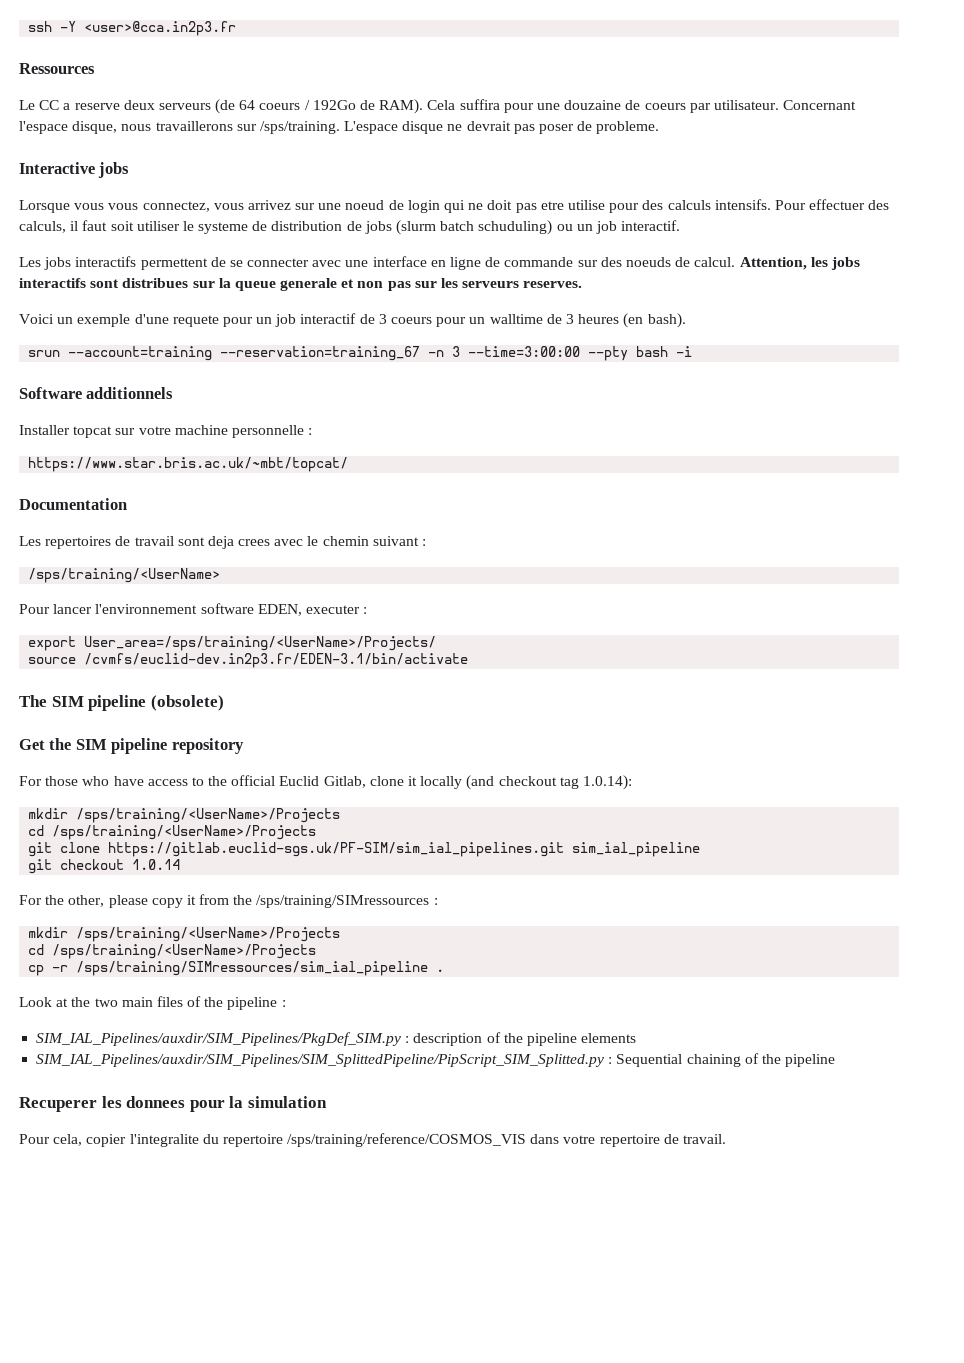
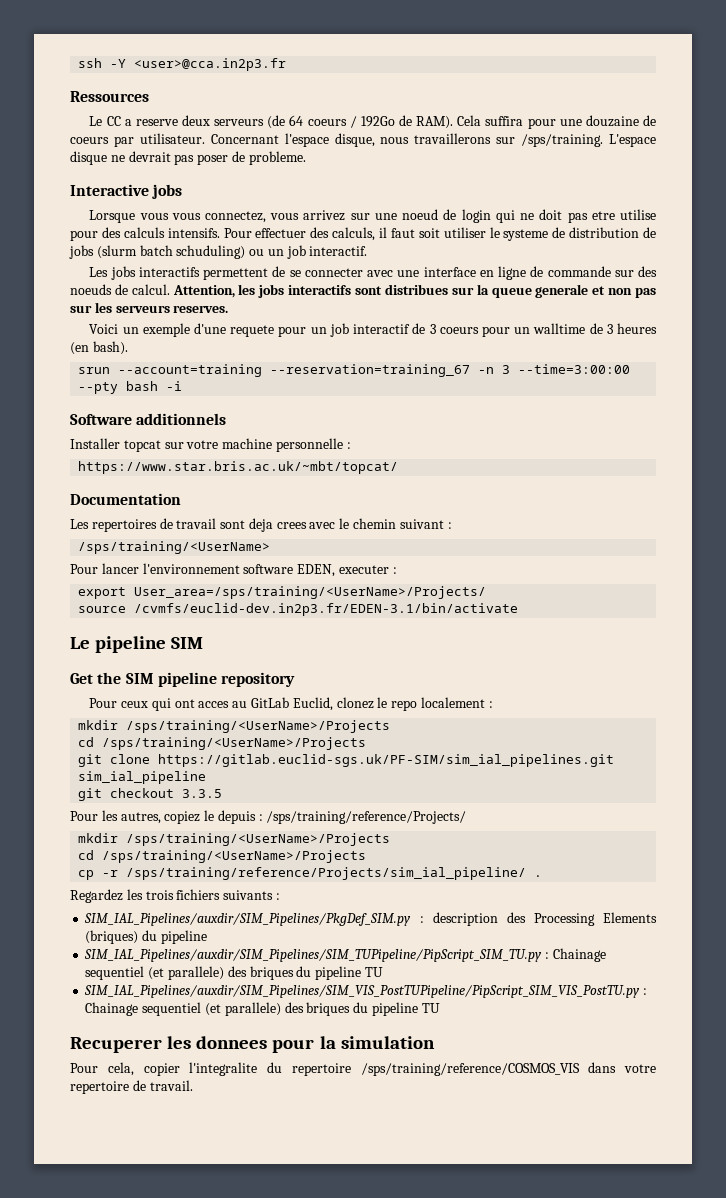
[19,695,224,711] The SIM pipeline (obsolete) -> [70,636,204,653] Le pipeline SIM
[19,775,632,790] For those who have access to the official Euclid Gitlab, clone it locally (and checkout tag 1.0.14): -> [89,697,493,711] Pour ceux qui ont acces au GitLab Euclid, clonez le repo localement :
[132,859,181,870] [19,894,438,908] 1.0.14 // For the other, please copy it from the /sps/training/SIMressources : -> [182,789,223,798] [70,810,467,824] 3.3.5 // Pour les autres, copiez le depuis : /sps/training/reference/Projects/
[76,961,429,976] /sps/training/SIMressources/sim_ial_pipeline -> [126,867,527,880] /sps/training/reference/Projects/sim_ial_pipeline/
[19,996,286,1010] [36,1032,637,1046] [36,1053,836,1067] Look at the two main files of the pipeline : // SIM_IAL_Pipelines/auxdir/SIM_Pipelines/PkgDef_SIM.py : description of the pipeline elements // SIM_IAL_Pipelines/auxdir/SIM_Pipelines/SIM_SplittedPipeline/PipScript_SIM_Splitted.py : Sequential chaining of the pipeline -> [70,889,280,903] [84,912,657,926] [85,930,207,944] [84,948,606,962] [85,966,383,980] [84,985,648,998] [85,1002,440,1016] Regardez les trois fichiers suivants : // SIM_IAL_Pipelines/auxdir/SIM_Pipelines/PkgDef_SIM.py : description des Processing Elements (briques) du pipeline // SIM_IAL_Pipelines/auxdir/SIM_Pipelines/SIM_TUPipeline/PipScript_SIM_TU.py : Chainage sequentiel (et parallele) des briques du pipeline TU // SIM_IAL_Pipelines/auxdir/SIM_Pipelines/SIM_VIS_PostTUPipeline/PipScript_SIM_VIS_PostTU.py : Chainage sequentiel (et parallele) des briques du pipeline TU

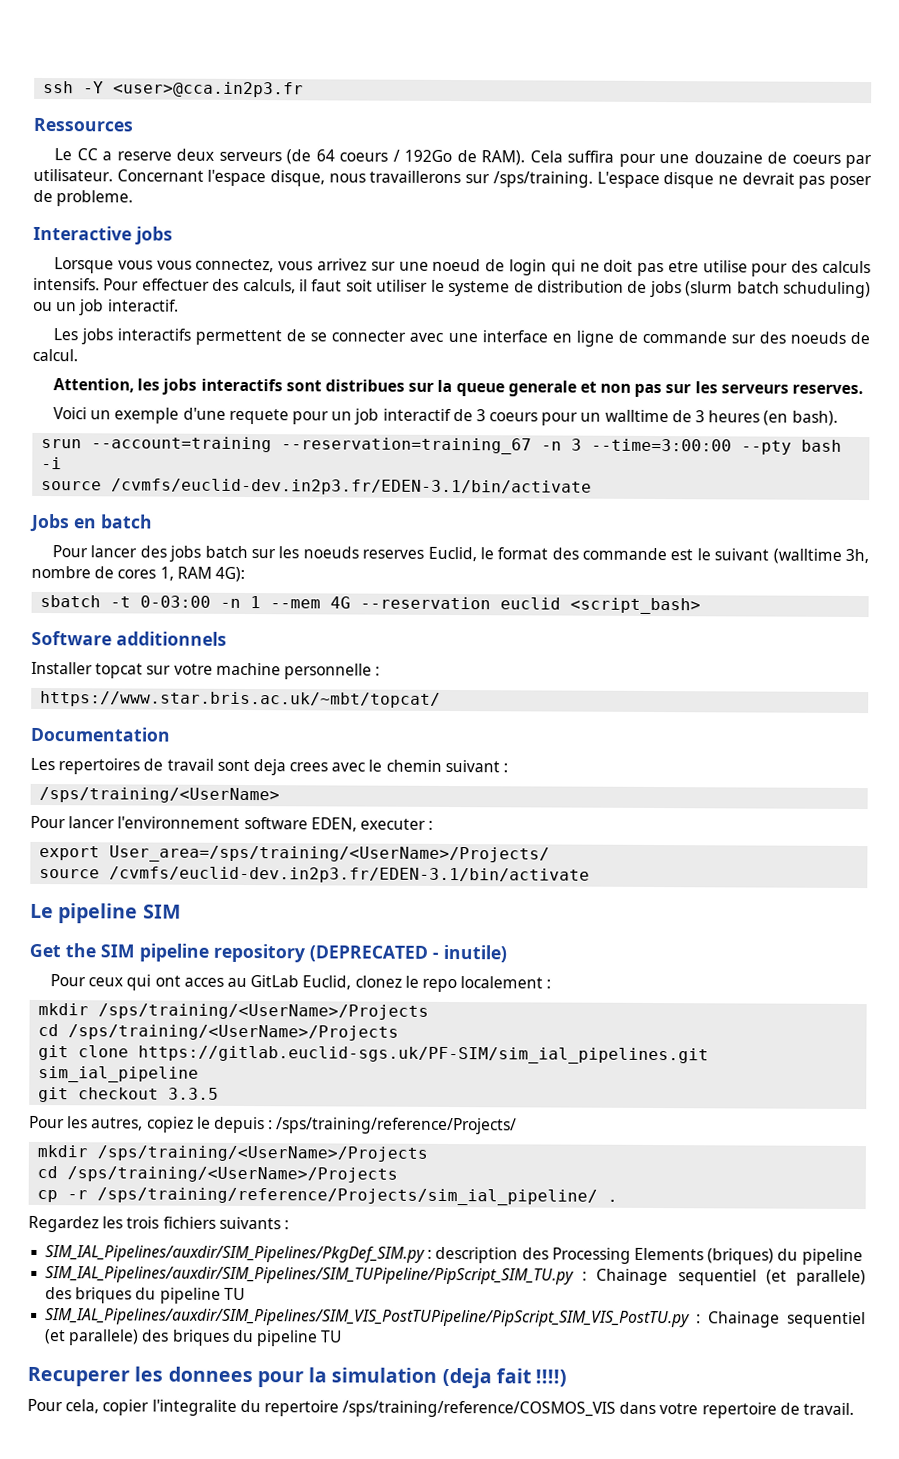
(170, 289) none -> (78, 355) //
(183, 386) none -> [41,478,593,496] [29,513,153,533] [52,545,870,564] [31,565,245,582] [40,595,702,615] // source /cvmfs/euclid-dev.in2p3.fr/EDEN-3.1/bin/activate // Jobs en batch // Pour lancer des jobs batch sur les noeuds reserves Euclid, le format des commande est le suivant (walltime 3h, nombre de cores 1, RAM 4G): // sbatch -t 0-03:00 -n 1 --mem 4G --reservation euclid <script_bash>
(296, 679) none -> [309,944,507,963] (DEPRECATED - inutile)
(435, 1042) none -> [441,1367,568,1389] (deja fait !!!!)

